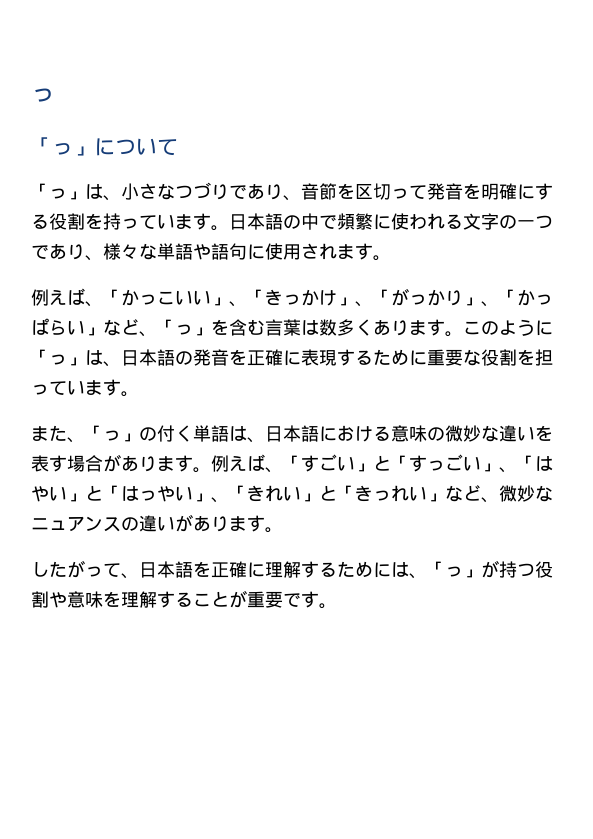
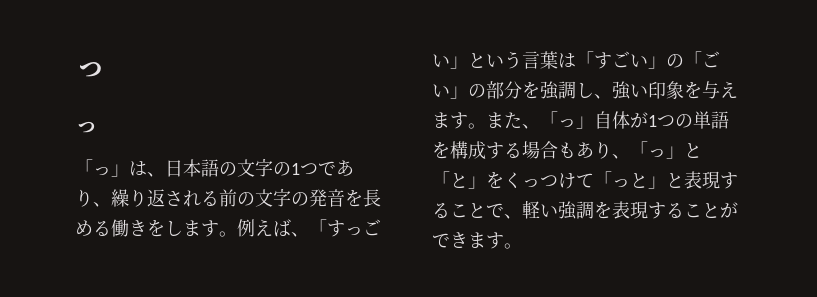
[31,88,55,102] [31,137,178,156] [31,182,553,201] [31,213,553,231] [31,243,391,261] [31,288,553,307] [31,318,553,337] [31,349,553,367] [31,379,139,397] [31,425,553,443] [31,454,157,472] っ // 「っ」について // 「っ」は、小さなつづりであり、音節を区切って発音を明確にする役割を持っています。日本語の中で頻繁に使われる文字の一つであり、様々な単語や語句に使用されます。 // 例えば、「かっこいい」、「きっかけ」、「がっかり」、「かっぱらい」など、「っ」を含む言葉は数多くあります。このように「っ」は、日本語の発音を正確に表現するために重要な役割を担っています。 // また、「っ」の付く単語は、日本語における意味の微妙な違いを表す場合があり -> [75,62,106,77] [75,121,98,133] [75,158,354,177] [75,188,381,207] [75,219,183,237] っ // っ // 「っ」は、日本語の文字の1つであり、繰り返される前の文字の発音を長める働きをし
(319, 463) none -> [345,227,363,236] っ
[391,454,553,473] [31,485,553,503] [31,514,283,533] [31,560,553,579] [31,591,157,608] 「すっごい」、「はやい」と「はっやい」、「きれい」と「きっれい」など、微妙なニュアンスの違いがあります。 // したがって、日本語を正確に理解するためには、「っ」が持つ役割や意味を理解 -> [486,51,720,69] [432,81,738,100] [432,111,729,129] [432,141,702,159] [432,171,738,189] [432,200,648,220] いう言葉は「すごい」の「ごい」の部分を強調し、強い印象を与えます。また、「っ」自体が1つの単語を構成する場合もあり、「っ」と「と」をくっつけて「っと」と表現することで、軽い強調を表現
[247,591,301,608] 重要で -> [432,232,486,248] できま

